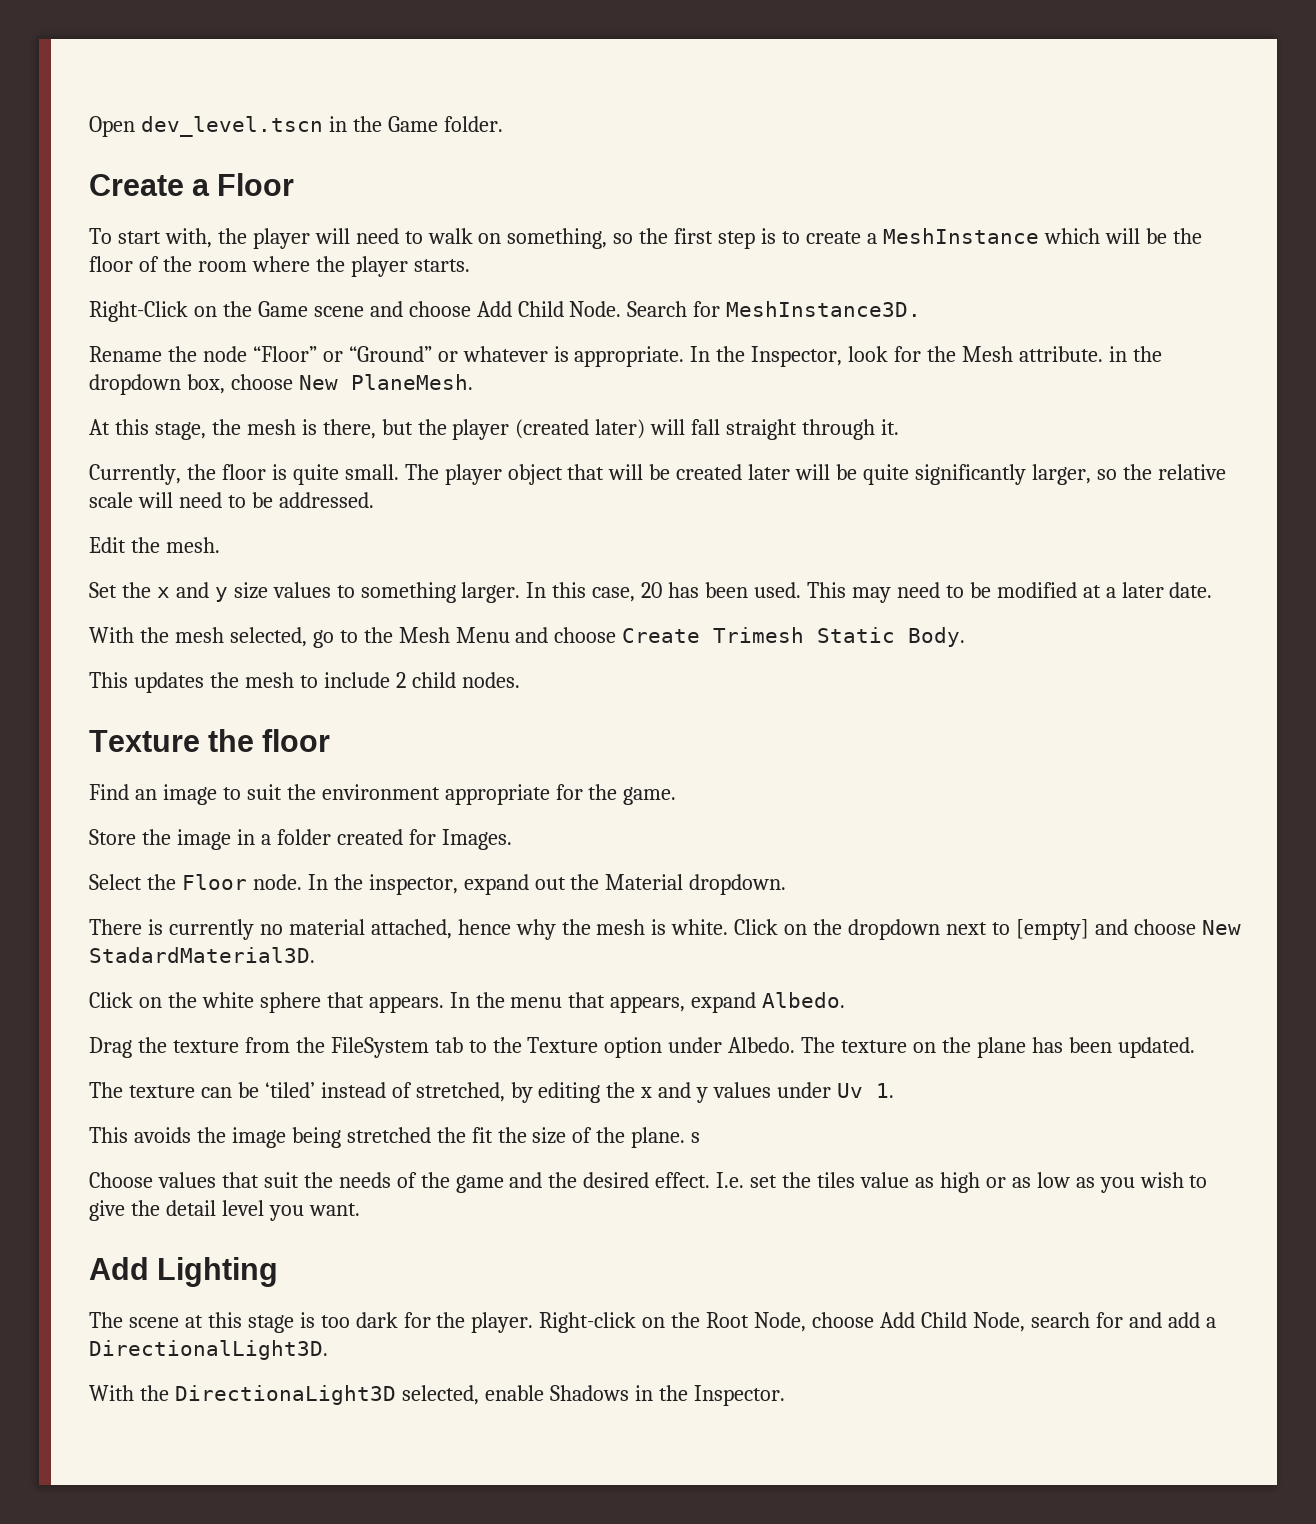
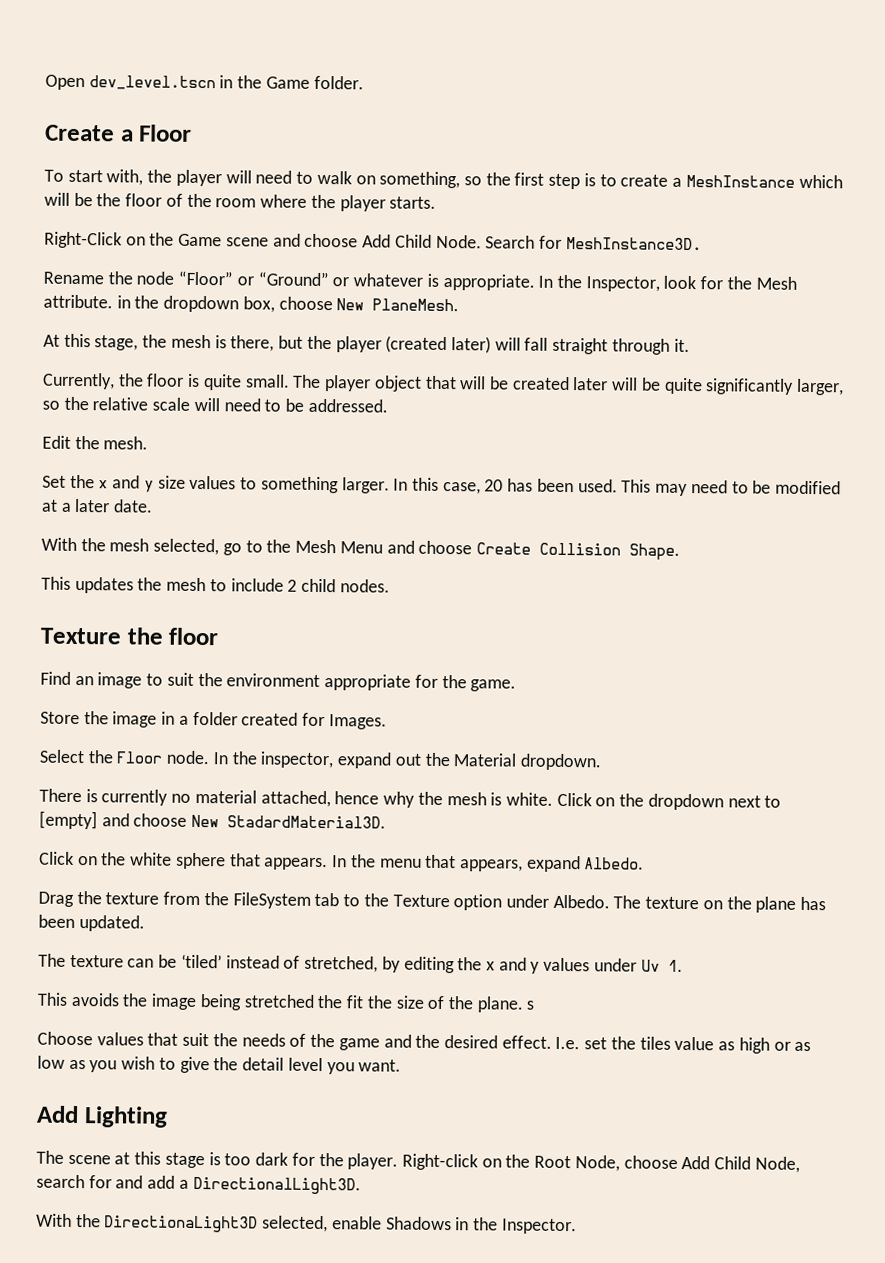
[713,627,966,647] Trimesh Static Body. -> [538,542,680,560] Collision Shape.

